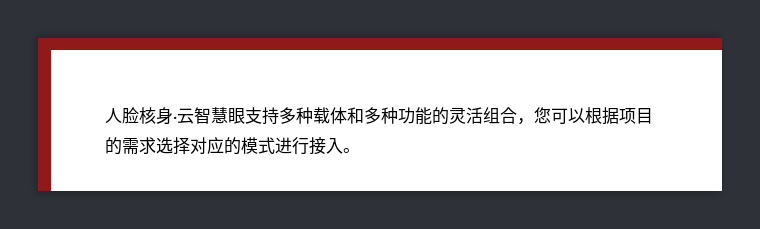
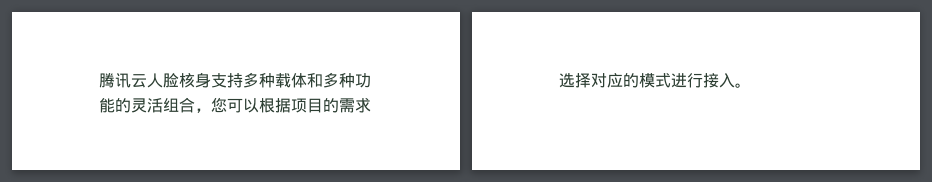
(105, 115) none -> [99,73,147,88] 腾讯云
[173,107,245,124] ·云智慧眼 -> (211, 80) none

